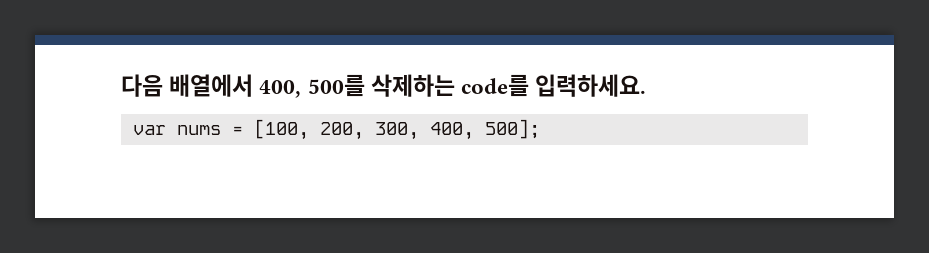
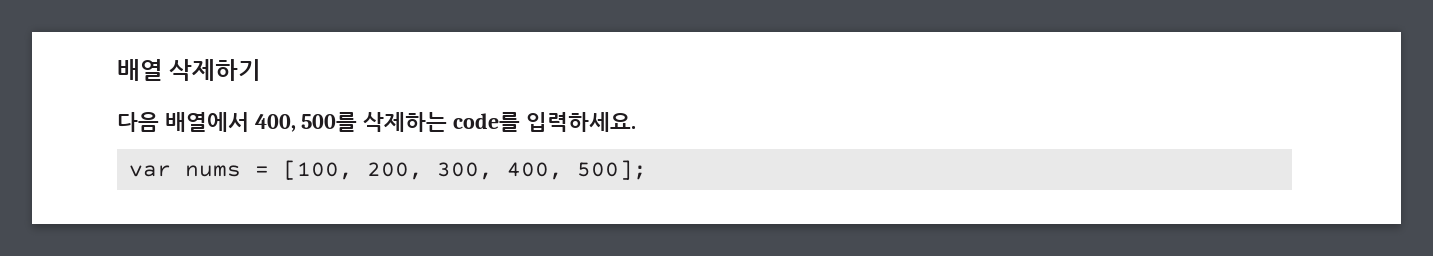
(121, 85) none -> [117,59,262,81] 배열 삭제하기 //

